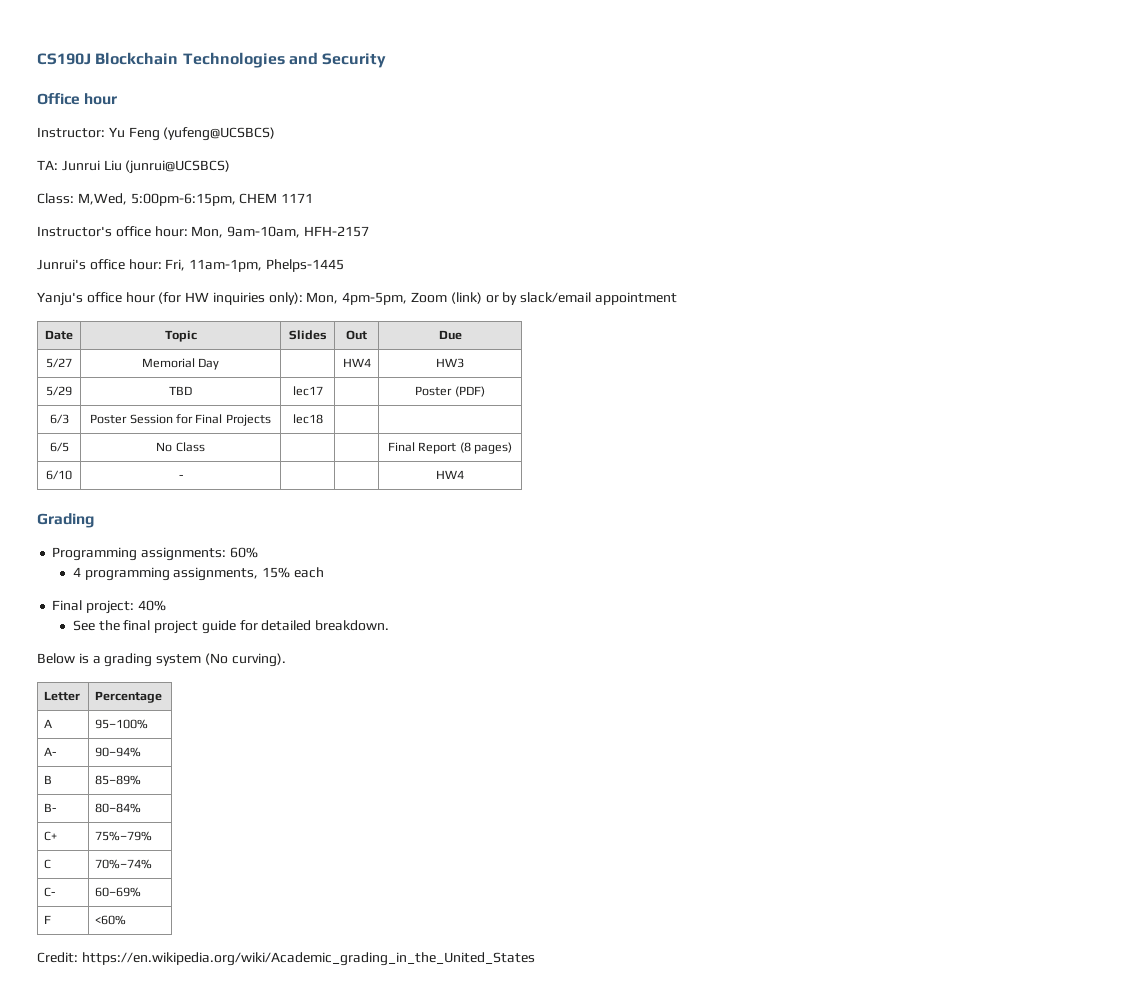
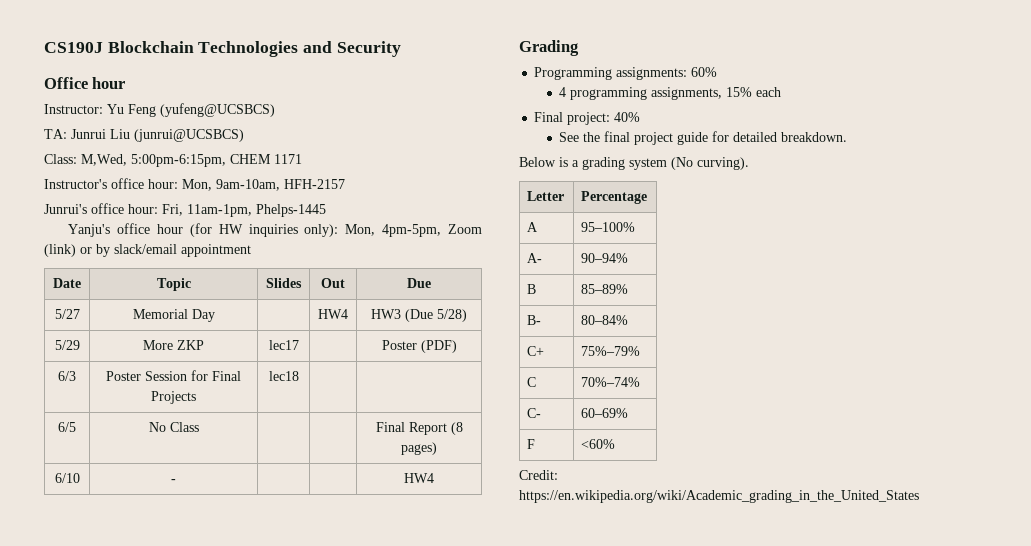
(464, 363) none -> [405,309,467,322] (Due 5/28)
[169,386,192,395] TBD -> [143,340,204,350] More ZKP

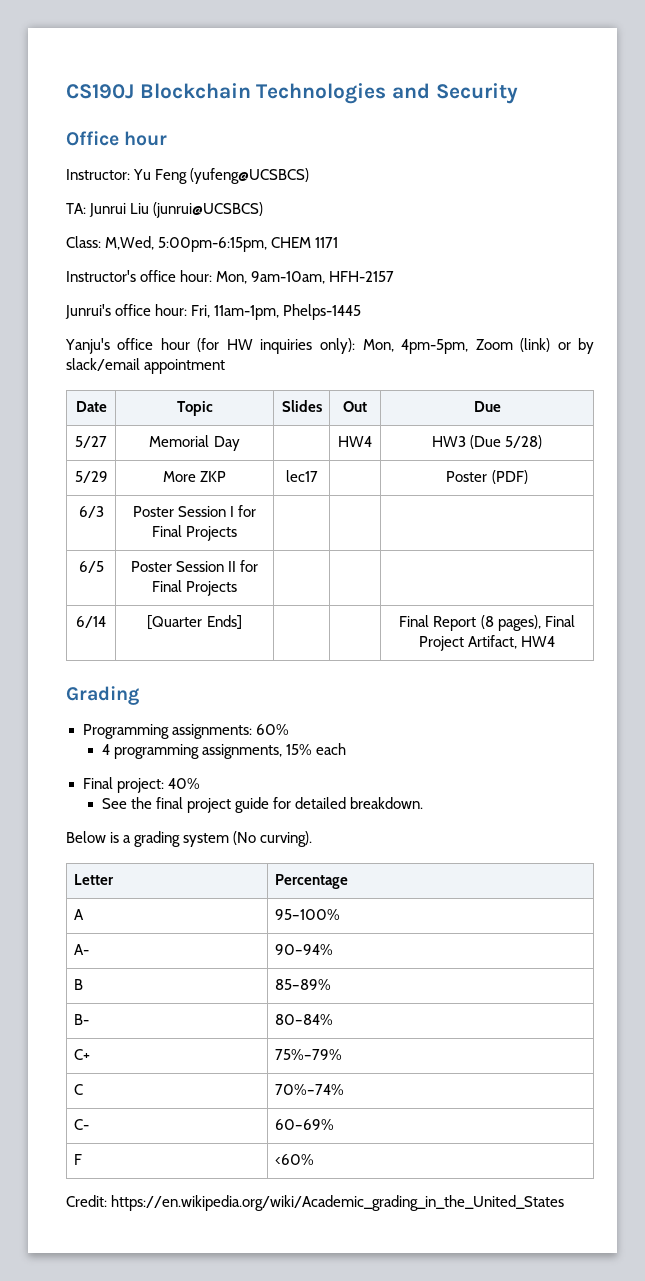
[191,370,241,381] [151,391,196,404] [268,371,299,381] for Final Projects | lec18 -> [230,505,257,517] [151,525,238,541] I for Final Projects |
[148,422,199,432] No Class -> [130,560,259,572] [151,580,238,596] [76,616,106,628] [147,615,242,630] Poster Session II for Final Projects | | | // 6/14 | [Quarter Ends]
[401,442,437,455] [54,473,80,483] [171,479,176,483] pages) // 6/10 | - | | | -> [497,615,575,631] [418,635,517,651] pages), Final Project Artifact,

